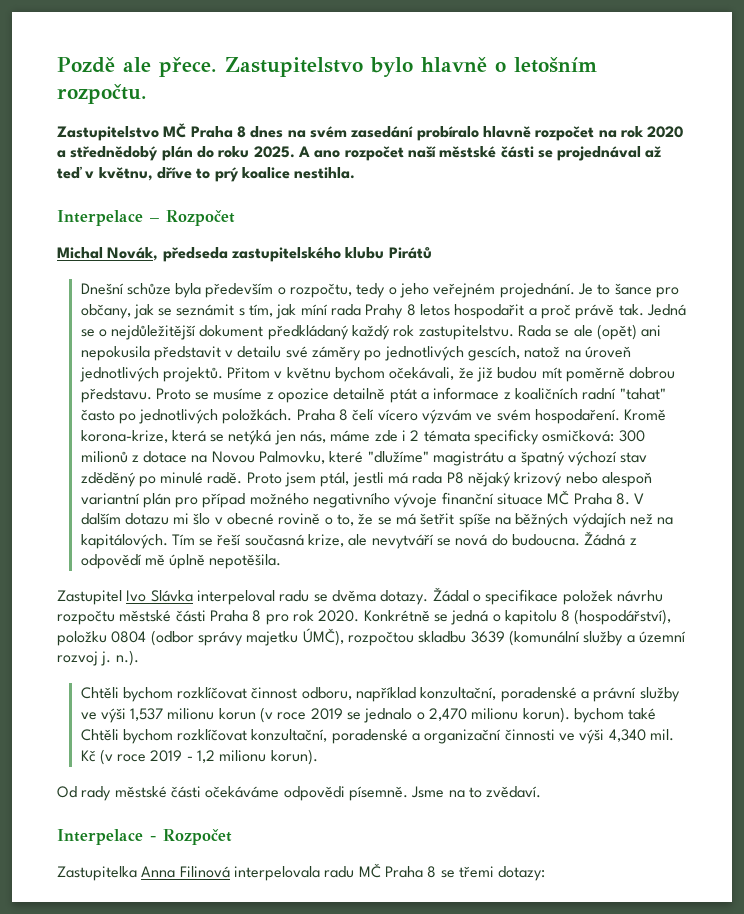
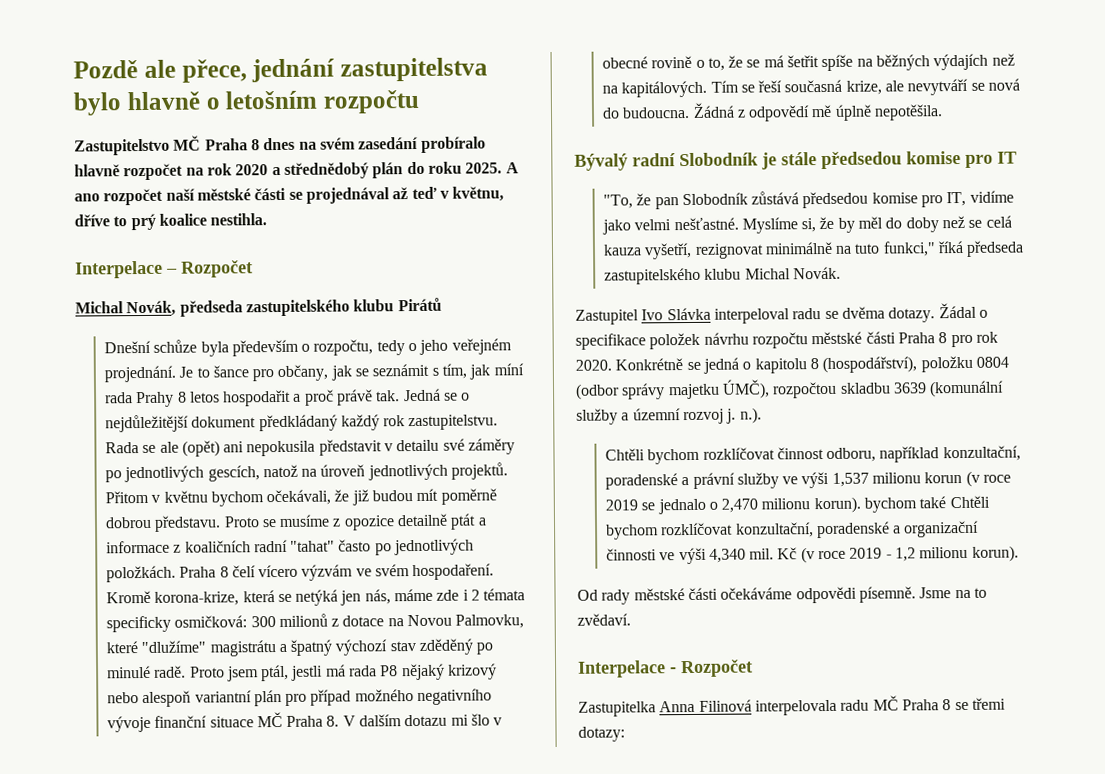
[158,57,363,77] přece. Zastupitelstvo -> [181,57,488,83] přece, jednání zastupitelstva
[57,84,147,104] rozpočtu. -> [323,89,419,114] rozpočtu
(282, 561) none -> [574,151,1017,171] [602,190,1014,210] [601,215,1012,235] [602,240,1025,260] [603,266,841,285] // Bývalý radní Slobodník je stále předsedou komise pro IT // "To, že pan Slobodník zůstává předsedou komise pro IT, vidíme jako velmi nešťastné. Myslíme si, že by měl do doby než se celá kauza vyšetří, rezignovat minimálně na tuto funkci," říká předseda zastupitelského klubu Michal Novák.

